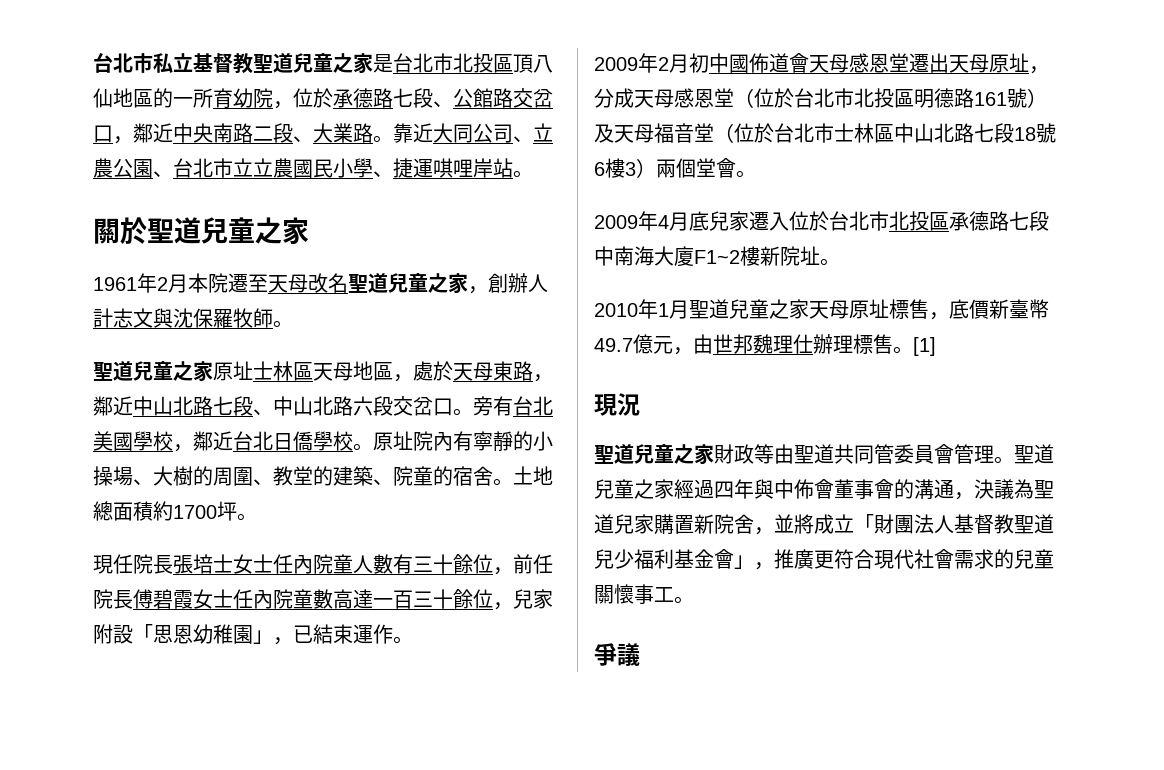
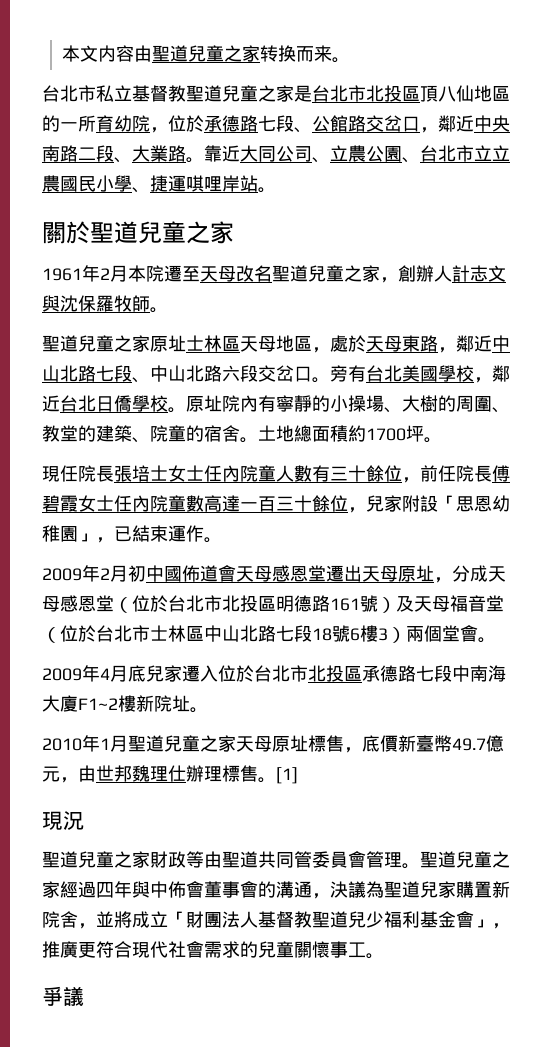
(93, 63) none -> [61,45,350,63] 本文内容由聖道兒童之家转换而来。 //

